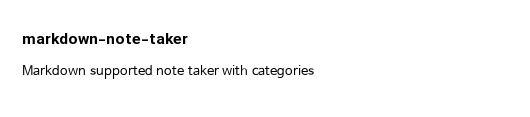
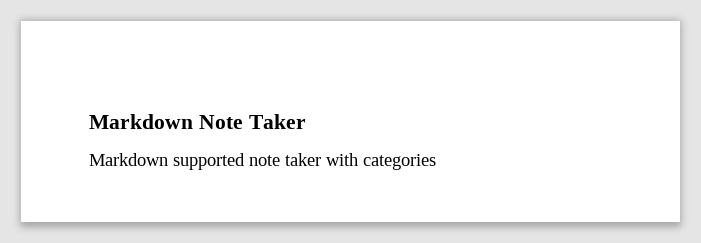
[22,33,188,44] markdown-note-taker -> [89,114,306,129] Markdown Note Taker

